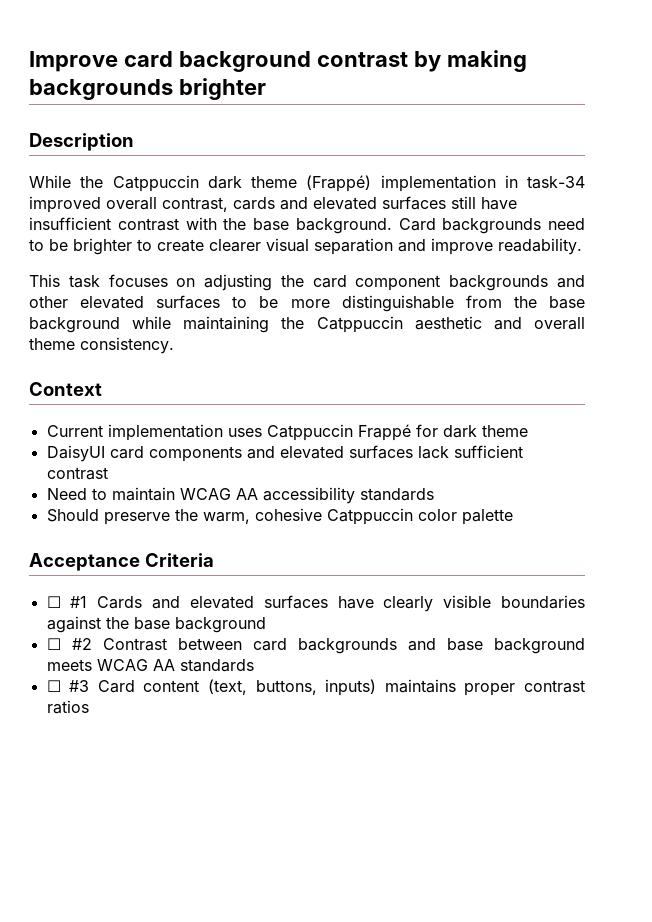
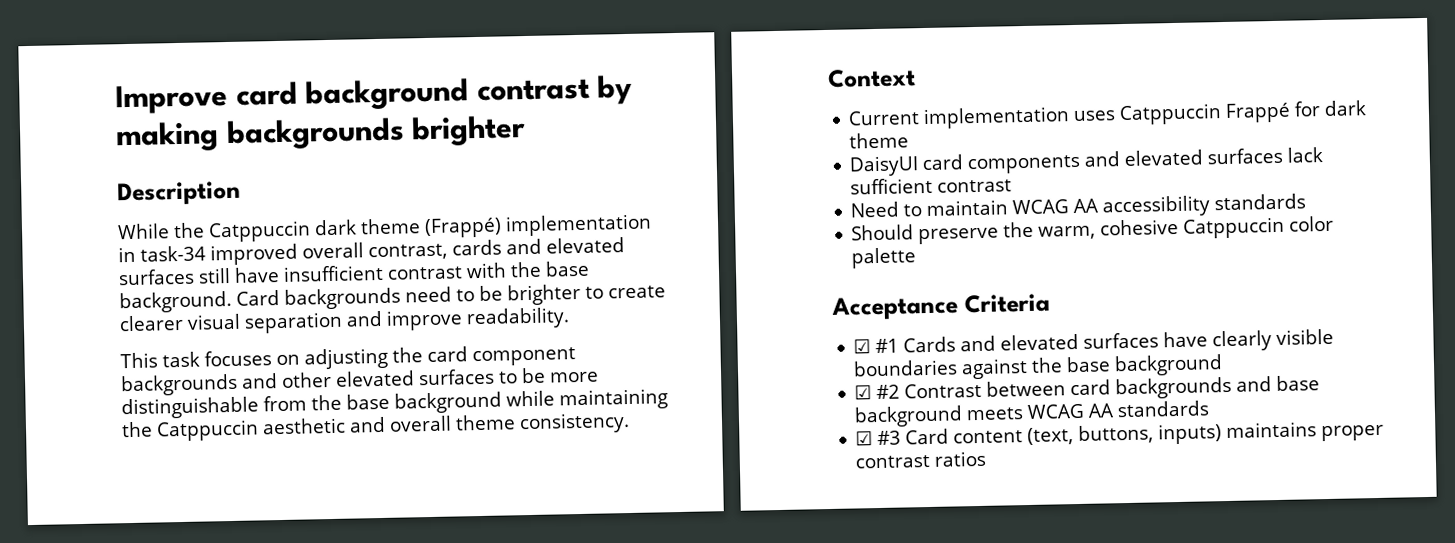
[46,596,61,608] ☐ -> [853,339,872,354] ☑
[46,638,61,650] ☐ -> [854,385,873,400] ☑
[46,680,61,692] ☐ -> [855,431,874,446] ☑

